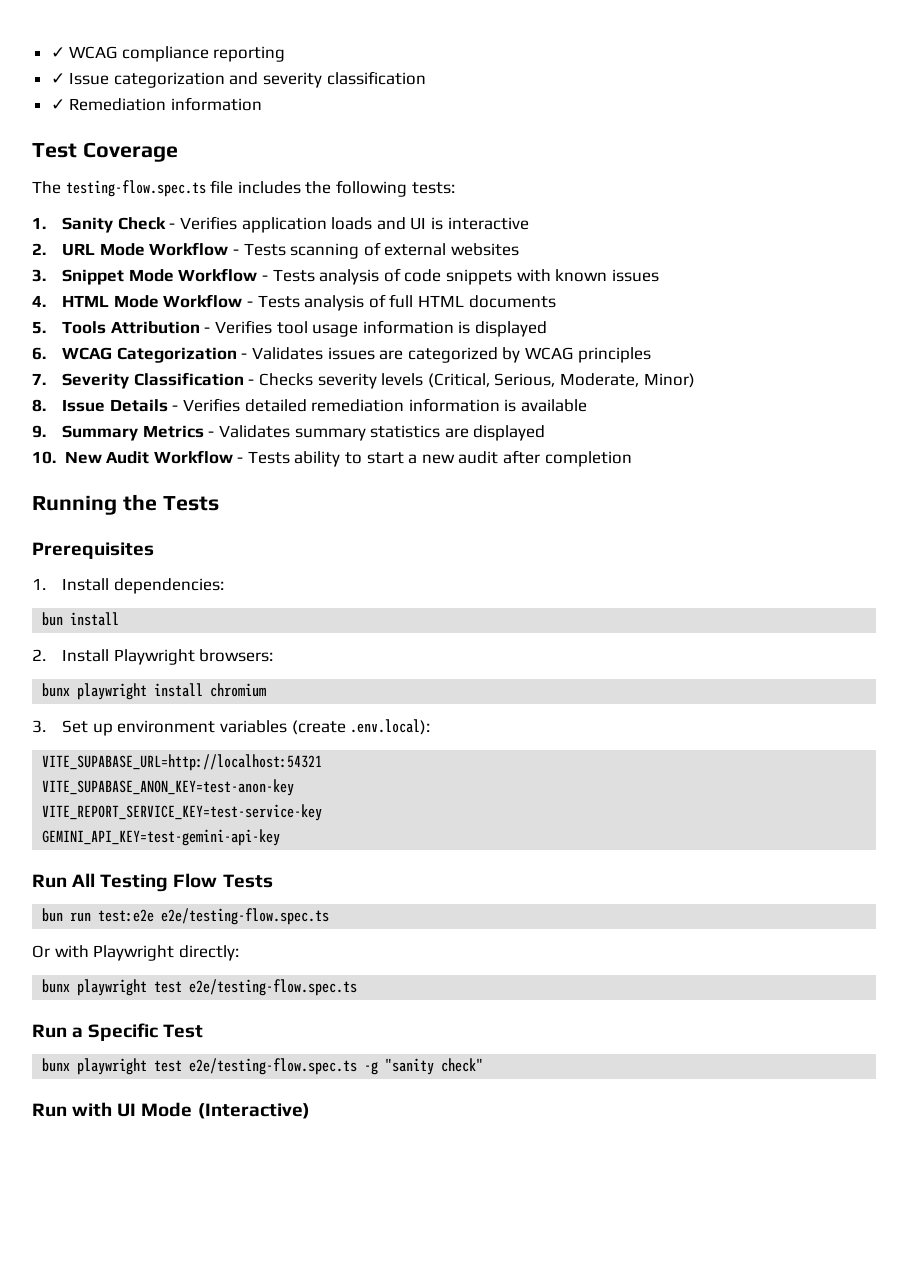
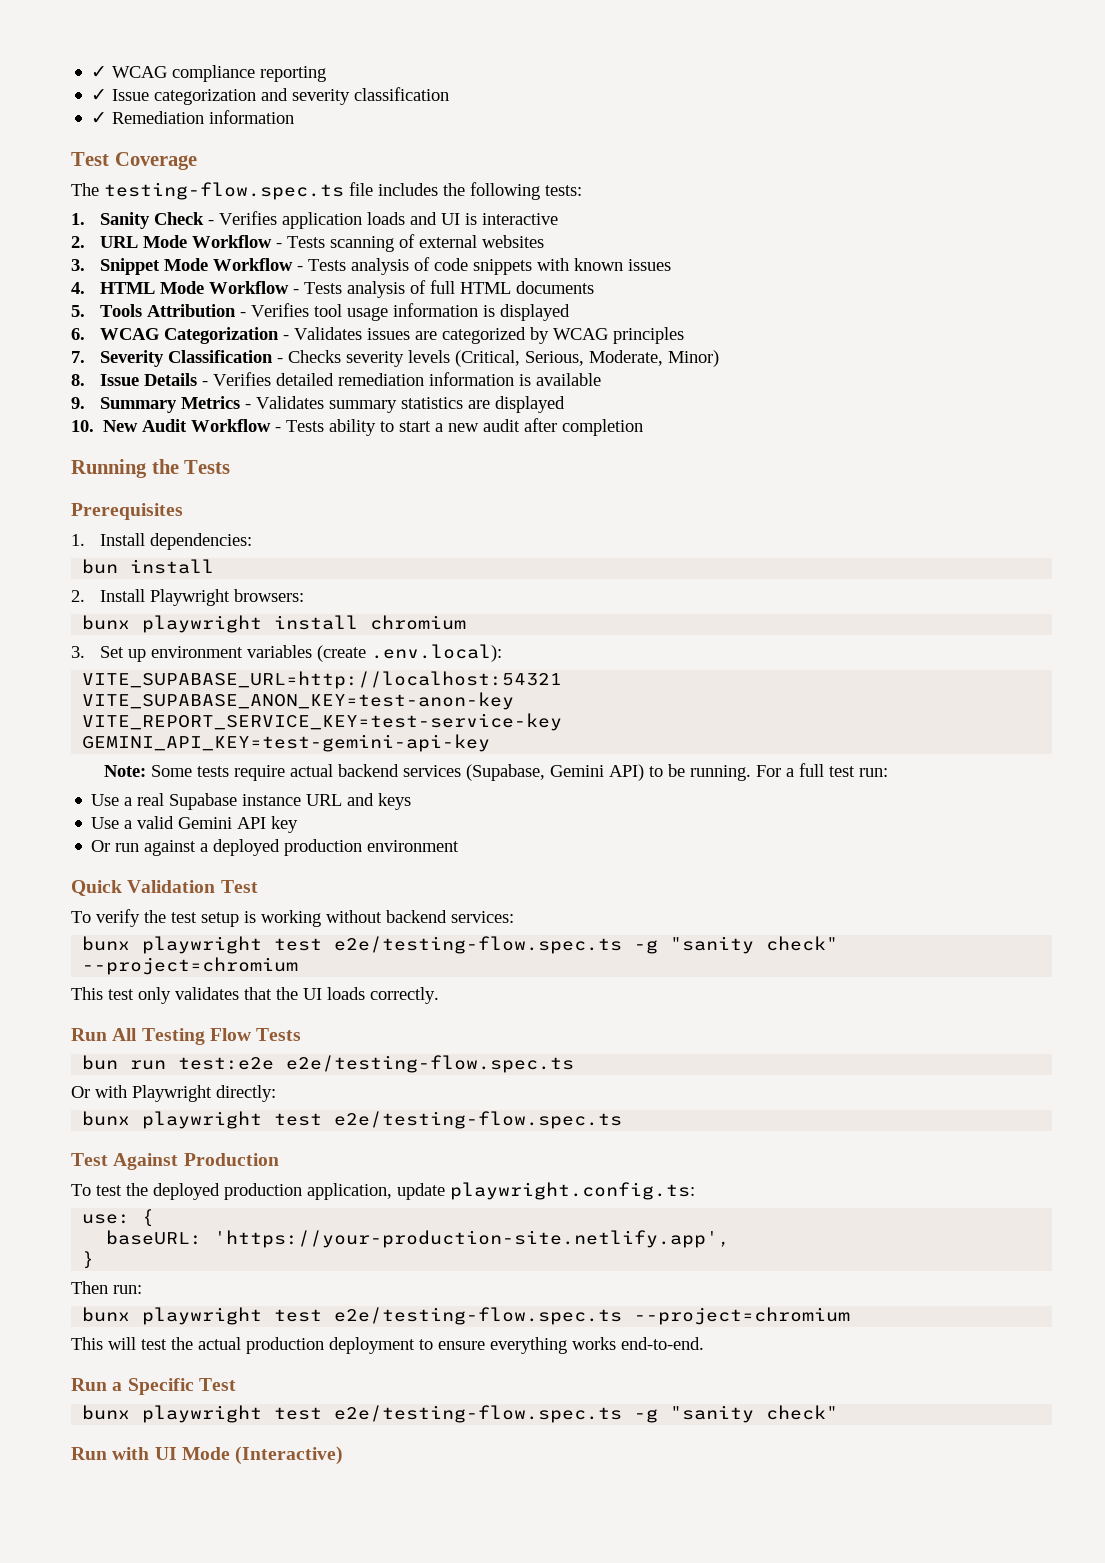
(281, 837) none -> [103,763,888,781] [91,793,412,810] [91,816,299,833] [91,839,460,856] [71,880,258,896] [71,909,514,927] [82,936,839,954] [82,957,299,975] [71,987,439,1004] // Note: Some tests require actual backend services (Supabase, Gemini API) to be running. For a full test run: // Use a real Supabase instance URL and keys // Use a valid Gemini API key // Or run against a deployed production environment // Quick Validation Test // To verify the test setup is working without backend services: // bunx playwright test e2e/testing-flow.spec.ts -g "sanity check" --project=chromium // This test only validates that the UI loads correctly.
(358, 987) none -> [71,1153,279,1170] [71,1182,695,1200] [82,1209,155,1227] [106,1230,731,1248] [82,1251,95,1269] [71,1281,142,1294] [82,1307,851,1325] [71,1337,704,1354] // Test Against Production // To test the deployed production application, update playwright.config.ts: // use: { // baseURL: 'https://your-production-site.netlify.app', // } // Then run: // bunx playwright test e2e/testing-flow.spec.ts --project=chromium // This will test the actual production deployment to ensure everything works end-to-end.

